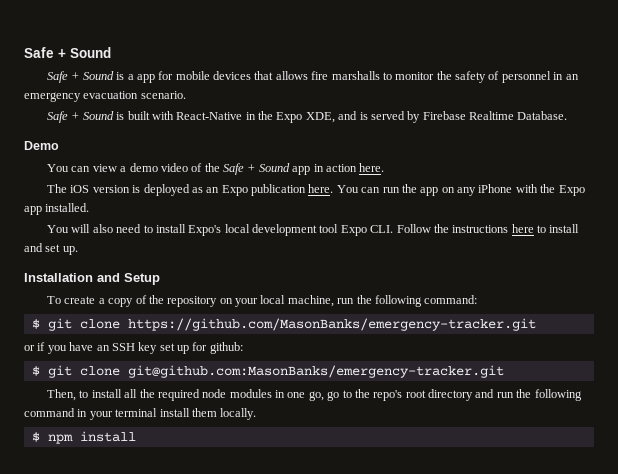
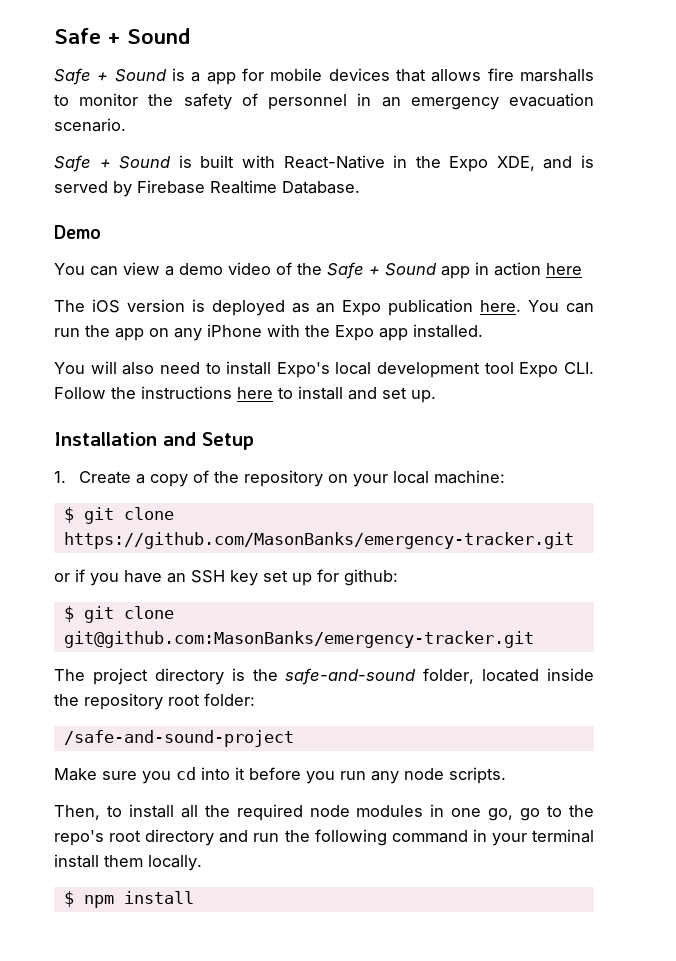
[359,163,385,172] here. -> [546,263,582,275] here
[47,296,96,304] To create -> [54,471,132,484] 1. Create
[287,295,478,307] machine, run the following command: -> [434,470,506,484] machine:
(504, 371) none -> [54,668,594,685] [54,693,255,710] [63,730,294,747] [54,767,506,784] // The project directory is the safe-and-sound folder, located inside the repository root folder: // /safe-and-sound-project // Make sure you cd into it before you run any node scripts.

